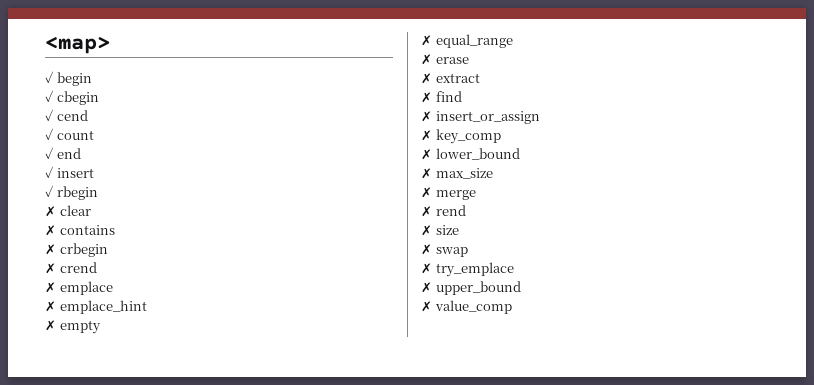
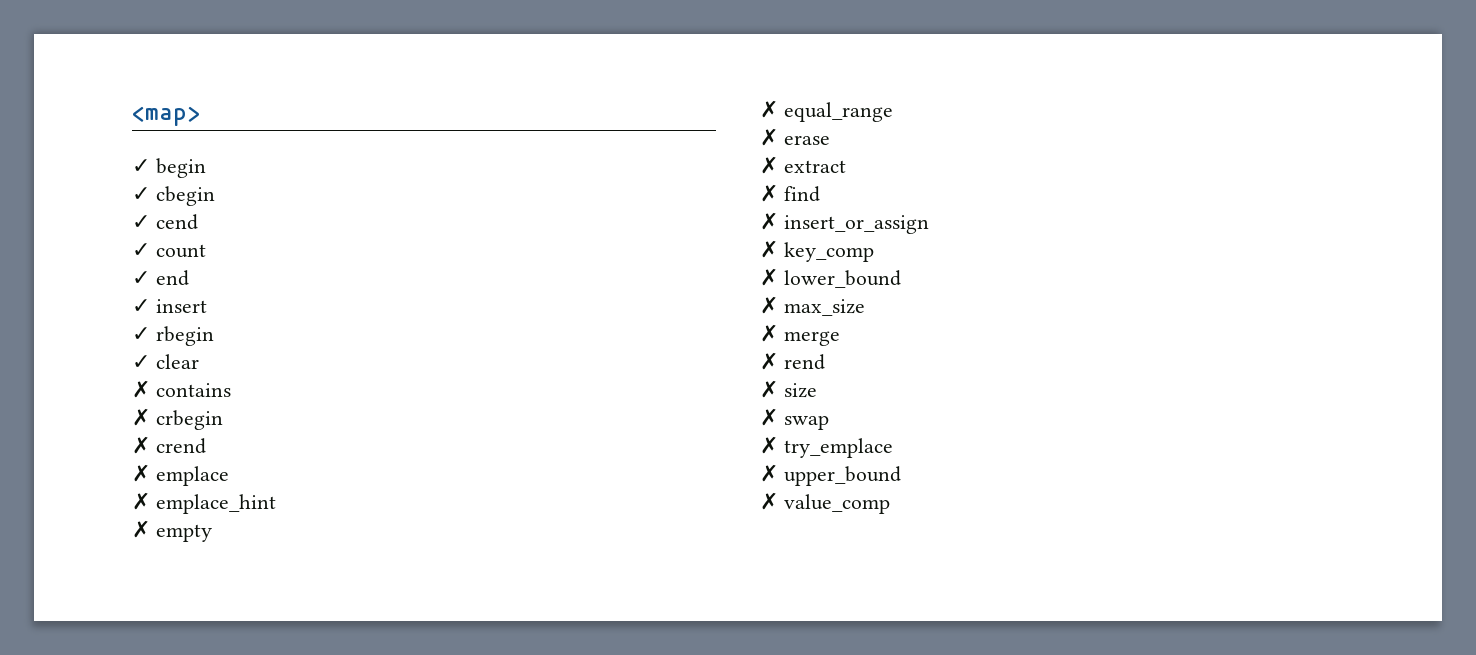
[45,206,56,217] ✗ -> [132,355,150,369] ✓

